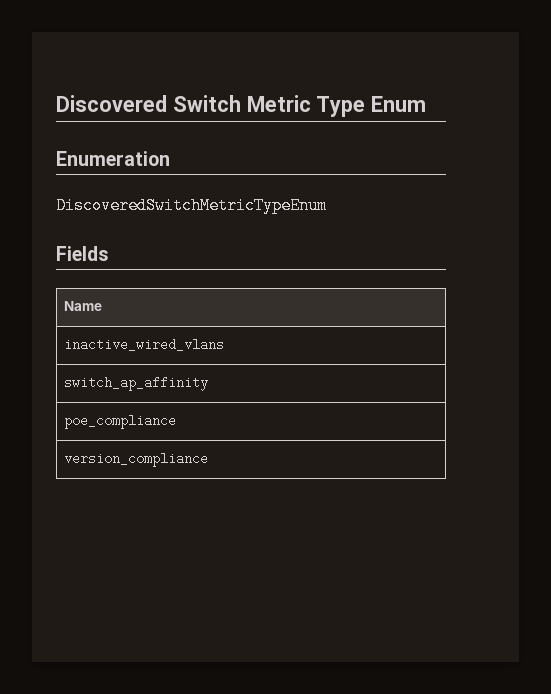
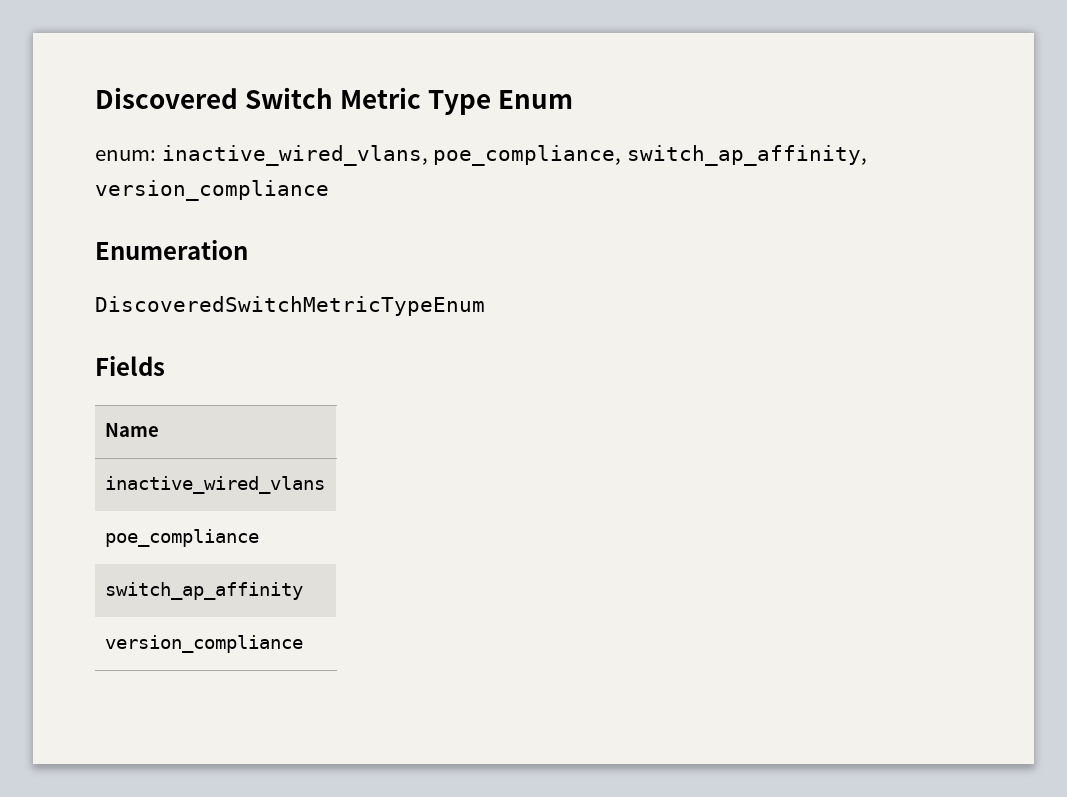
(427, 104) none -> [95,145,867,166] [95,180,329,201] // enum: inactive_wired_vlans, poe_compliance, switch_ap_affinity, version_compliance
(225, 344) none -> [105,529,260,547] // poe_compliance
[64,414,177,429] // poe_compliance -> (304, 591) none

